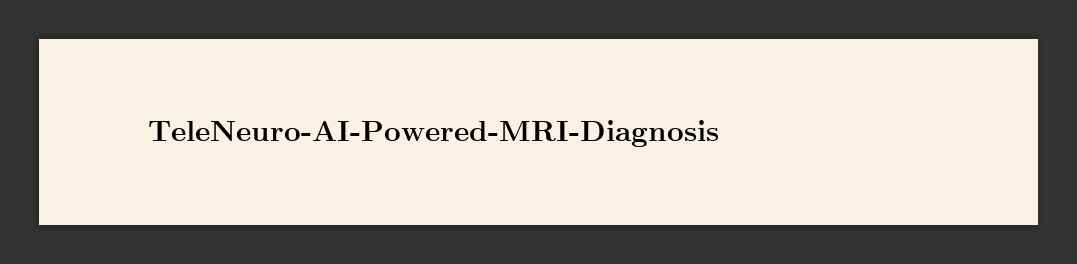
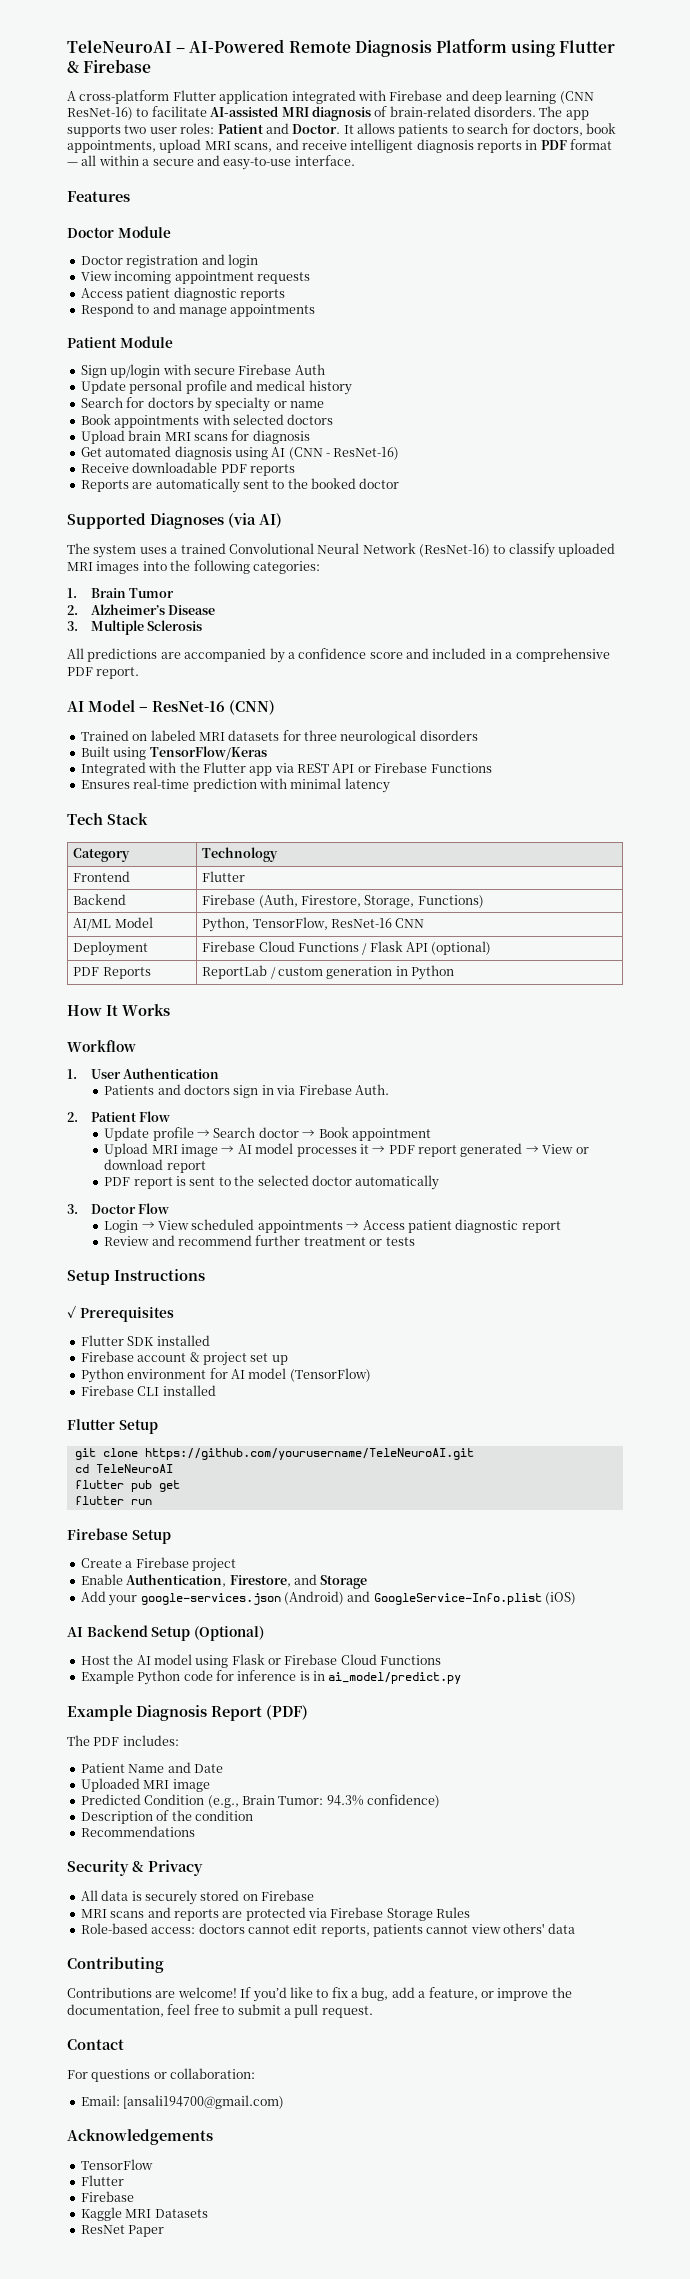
[148,120,719,147] TeleNeuro-AI-Powered-MRI-Diagnosis -> [67,39,616,57] [67,59,152,73] [67,90,594,104] [67,106,589,121] [67,123,617,137] [67,139,613,153] [67,155,355,170] [67,191,130,202] [67,226,171,238] [80,254,258,268] [80,271,310,284] [80,287,285,301] [80,303,316,317] [67,336,173,348] [80,364,325,378] [80,380,352,395] [80,397,324,412] [80,414,334,428] [80,430,310,444] [80,446,400,460] [80,462,295,476] [80,478,400,493] [67,513,282,529] [67,543,616,558] [67,560,320,574] [67,588,174,598] [67,604,215,615] [67,620,202,635] [67,648,610,663] [67,667,140,679] [67,700,275,715] [80,730,478,744] [80,746,267,760] [80,762,492,776] [80,778,390,793] [67,813,148,825] [73,848,131,862] [202,847,279,862] [73,871,131,882] [202,871,246,882] [73,894,127,905] [202,894,484,908] [73,917,153,931] [202,917,425,932] [73,941,149,956] [202,941,492,955] [73,967,151,979] [202,965,455,980] [67,1004,170,1016] [67,1040,136,1052] [67,1068,219,1079] [104,1084,389,1098] [67,1111,170,1122] [104,1127,431,1141] [104,1143,589,1157] [104,1159,206,1173] [104,1175,440,1190] [67,1203,169,1214] [104,1219,561,1233] [104,1235,415,1246] [67,1269,205,1285] [67,1305,174,1322] [80,1335,210,1346] [80,1351,288,1366] [80,1368,371,1383] [80,1385,216,1396] [67,1419,158,1434] [74,1448,474,1460] [74,1464,173,1473] [74,1480,180,1492] [74,1496,152,1505] [67,1528,171,1544] [80,1557,236,1572] [80,1574,368,1589] [80,1591,576,1606] [67,1625,264,1641] [80,1654,442,1668] [80,1670,462,1685] [67,1705,308,1721] [67,1735,179,1746] [80,1762,223,1773] [80,1778,210,1792] [80,1794,440,1808] [80,1810,253,1824] [80,1826,195,1837] [67,1860,203,1876] [80,1890,314,1905] [80,1907,471,1921] [80,1923,575,1937] [67,1957,164,1973] [67,1987,572,2002] [67,2004,373,2018] [67,2039,124,2050] [67,2068,256,2082] [80,2095,285,2109] [67,2129,213,2145] [80,2159,153,2170] [80,2175,124,2186] [80,2191,134,2202] [80,2207,208,2221] [80,2225,165,2237] TeleNeuroAI – AI-Powered Remote Diagnosis Platform using Flutter & Firebase // A cross-platform Flutter application integrated with Firebase and deep learning (CNN ResNet-16) to facilitate AI-assisted MRI diagnosis of brain-related disorders. The app supports two user roles: Patient and Doctor. It allows patients to search for doctors, book appointments, upload MRI scans, and receive intelligent diagnosis reports in PDF format — all within a secure and easy-to-use interface. // Features // Doctor Module // Doctor registration and login // View incoming appointment requests // Access patient diagnostic reports // Respond to and manage appointments // Patient Module // Sign up/login with secure Firebase Auth // Update personal profile and medical history // Search for doctors by specialty or name // Book appointments with selected doctors // Upload brain MRI scans for diagnosis // Get automated diagnosis using AI (CNN - ResNet-16) // Receive downloadable PDF reports // Reports are automatically sent to the booked doctor // Supported Diagnoses (via AI) // The system uses a trained Convolutional Neural Network (ResNet-16) to classify uploaded MRI images into the following categories: // 1. Brain Tumor // 2. Alzheimer’s Disease // 3. Multiple Sclerosis // All predictions are accompanied by a confidence score and included in a comprehensive PDF report. // AI Model – ResNet-16 (CNN) // Trained on labeled MRI datasets for three neurological disorders // Built using TensorFlow/Keras // Integrated with the Flutter app via REST API or Firebase Functions // Ensures real-time prediction with minimal latency // Tech Stack // Category | Technology // Frontend | Flutter // Backend | Firebase (Auth, Firestore, Storage, Functions) // AI/ML Model | Python, TensorFlow, ResNet-16 CNN // Deployment | Firebase Cloud Functions / Flask API (optional) // PDF Reports | ReportLab / custom generation in Python // How It Works // Workflow // 1. User Authentication // Patients and doctors sign in via Firebase Auth. // 2. Patient Flow // Update profile → Search doctor → Book appointment // Upload MRI image → AI model processes it → PDF report generated → View or download report // PDF report is sent to the selected doctor automatically // 3. Doctor Flow // Login → View scheduled appointments → Access patient diagnostic report // Review and recommend further treatment or tests // Setup Instructions // ✓ Prerequisites // Flutter SDK installed // Firebase account & project set up // Python environment for AI model (TensorFlow) // Firebase CLI installed // Flutter Setup // git clone https://github.com/yourusername/TeleNeuroAI.git // cd TeleNeuroAI // flutter pub get // flutter run // Firebase Setup // Create a Firebase project // Enable Authentication, Firestore, and Storage // Add your google-services.json (Android) and GoogleService-Info.plist (iOS) // AI Backend Setup (Optional) // Host the AI model using Flask or Firebase Cloud Functions // Example Python code for inference is in ai_model/predict.py // Example Diagnosis Report (PDF) // The PDF includes: // Patient Name and Date // Uploaded MRI image // Predicted Condition (e.g., Brain Tumor: 94.3% confidence) // Description of the condition // Recommendations // Security & Privacy // All data is securely stored on Firebase // MRI scans and reports are protected via Firebase Storage Rules // Role-based access: doctors cannot edit reports, patients cannot view others' data // Contributing // Contributions are welcome! If you’d like to fix a bug, add a feature, or improve the documentation, feel free to submit a pull request. // Contact // For questions or collaboration: // Email: [ansali194700@gmail.com) // Acknowledgements // TensorFlow // Flutter // Firebase // Kaggle MRI Datasets // ResNet Paper

